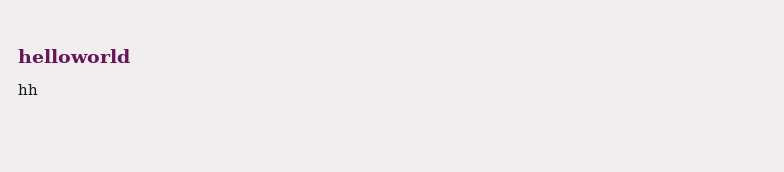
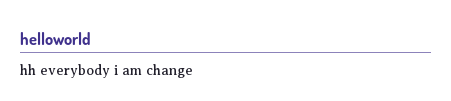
(38, 89) none -> [40,64,193,78] everybody i am change

